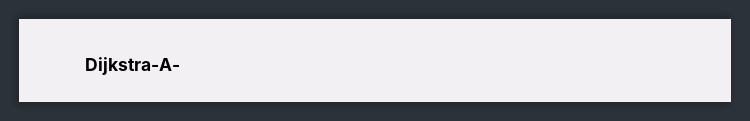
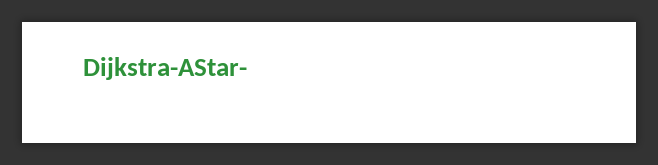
[85,57,180,75] Dijkstra-A- -> [83,57,247,80] Dijkstra-AStar-

